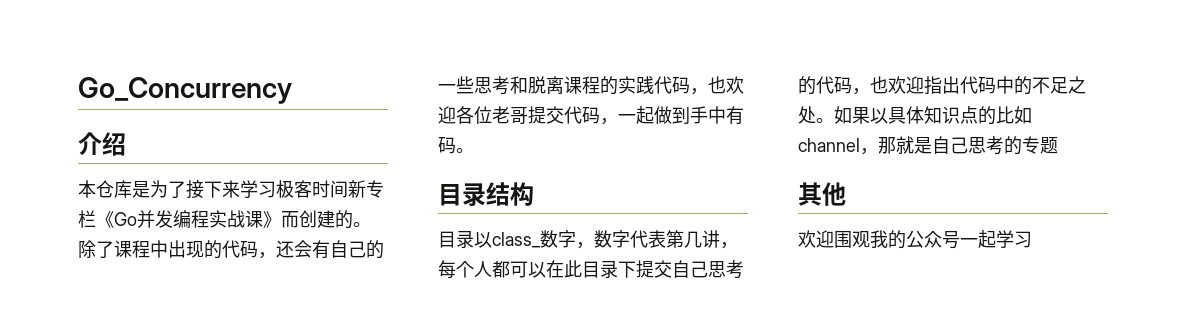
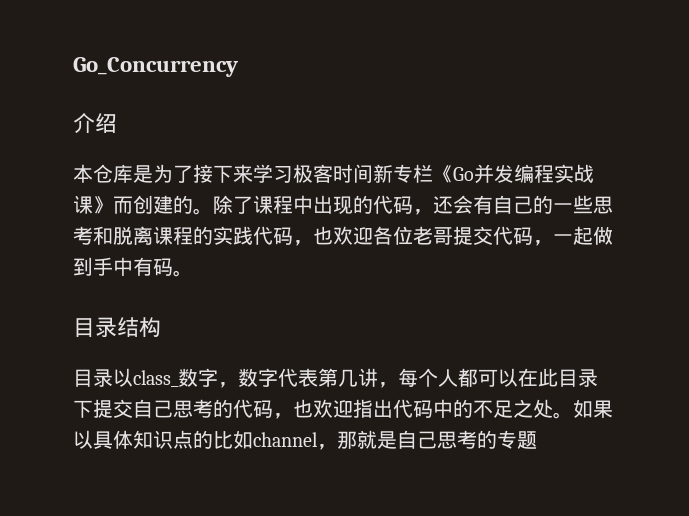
[798,182,846,206] [798,230,1032,249] // 其他 // 欢迎围观我的公众号一起学习 -> (537, 440) none

